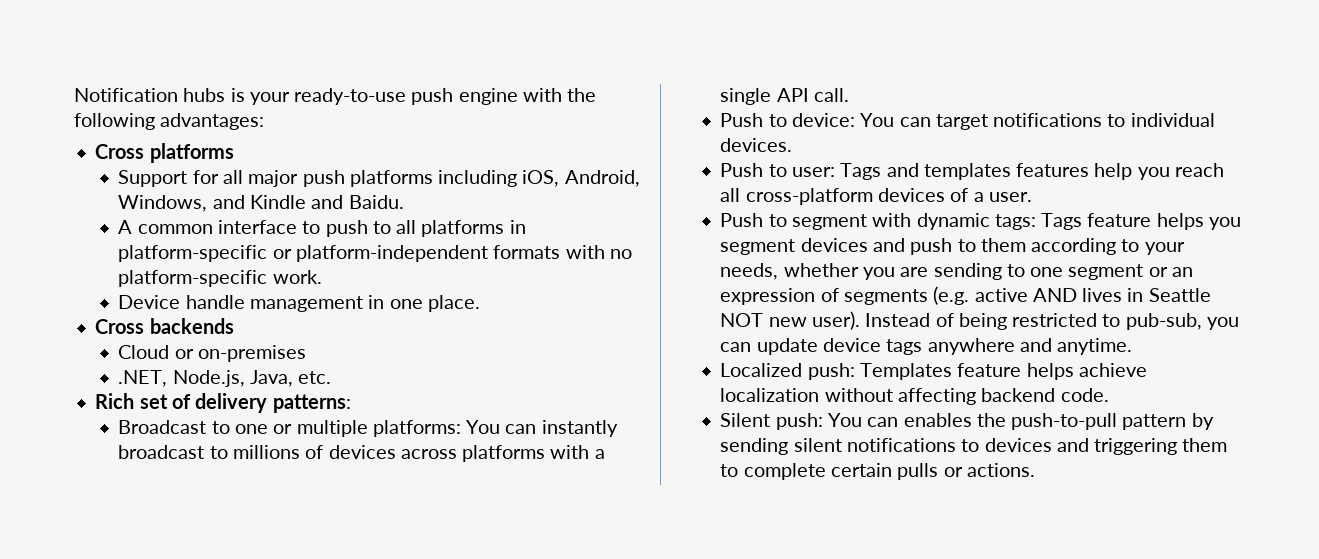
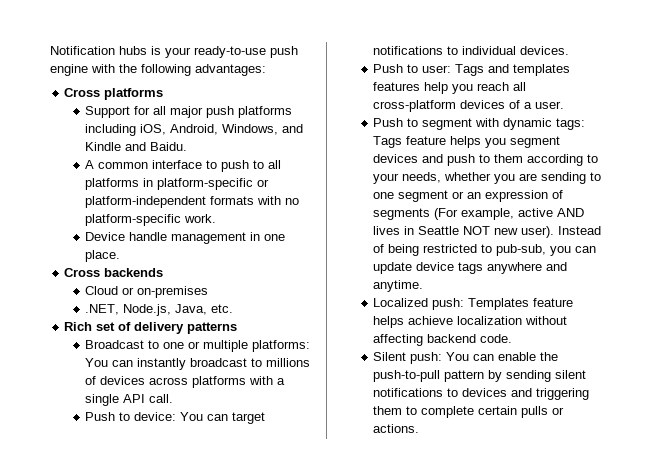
[272,394,351,413] patterns: -> [187,322,238,334] patterns
[933,286,970,305] (e.g. -> [434,208,515,220] (For example,
[903,413,972,427] enables -> [498,352,537,361] enable

